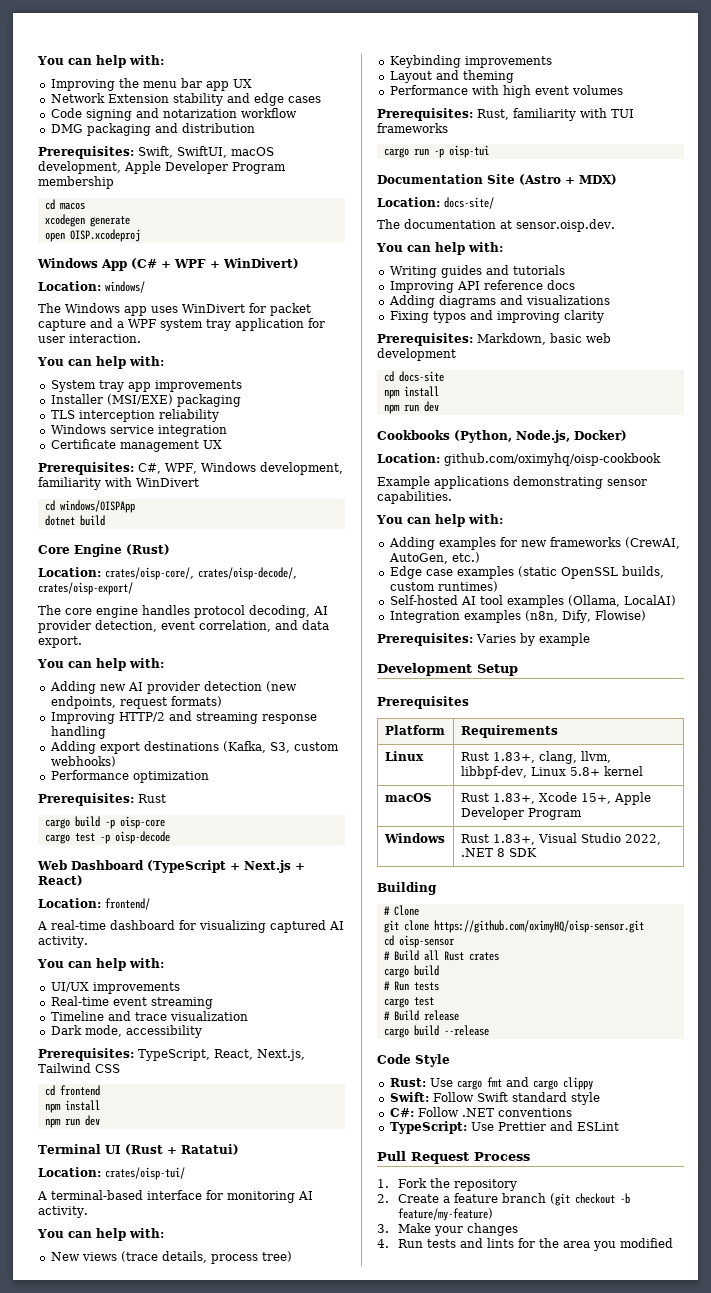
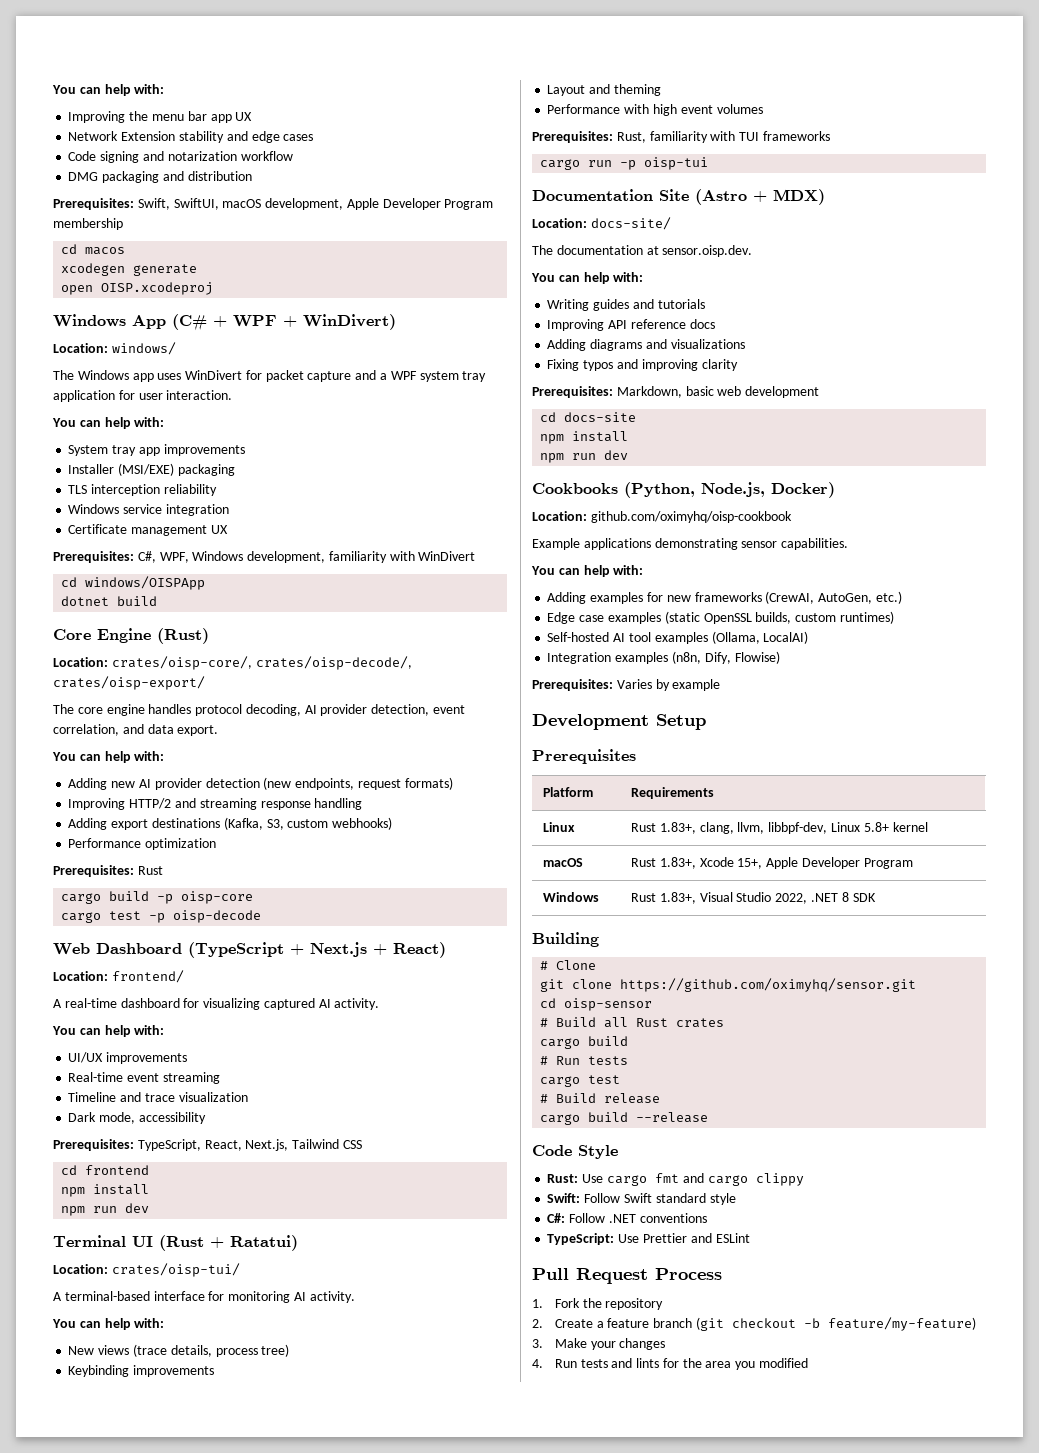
[433,920,644,933] https://github.com/oximyHQ/oisp-sensor.git -> [620,978,917,992] https://github.com/oximyhq/sensor.git

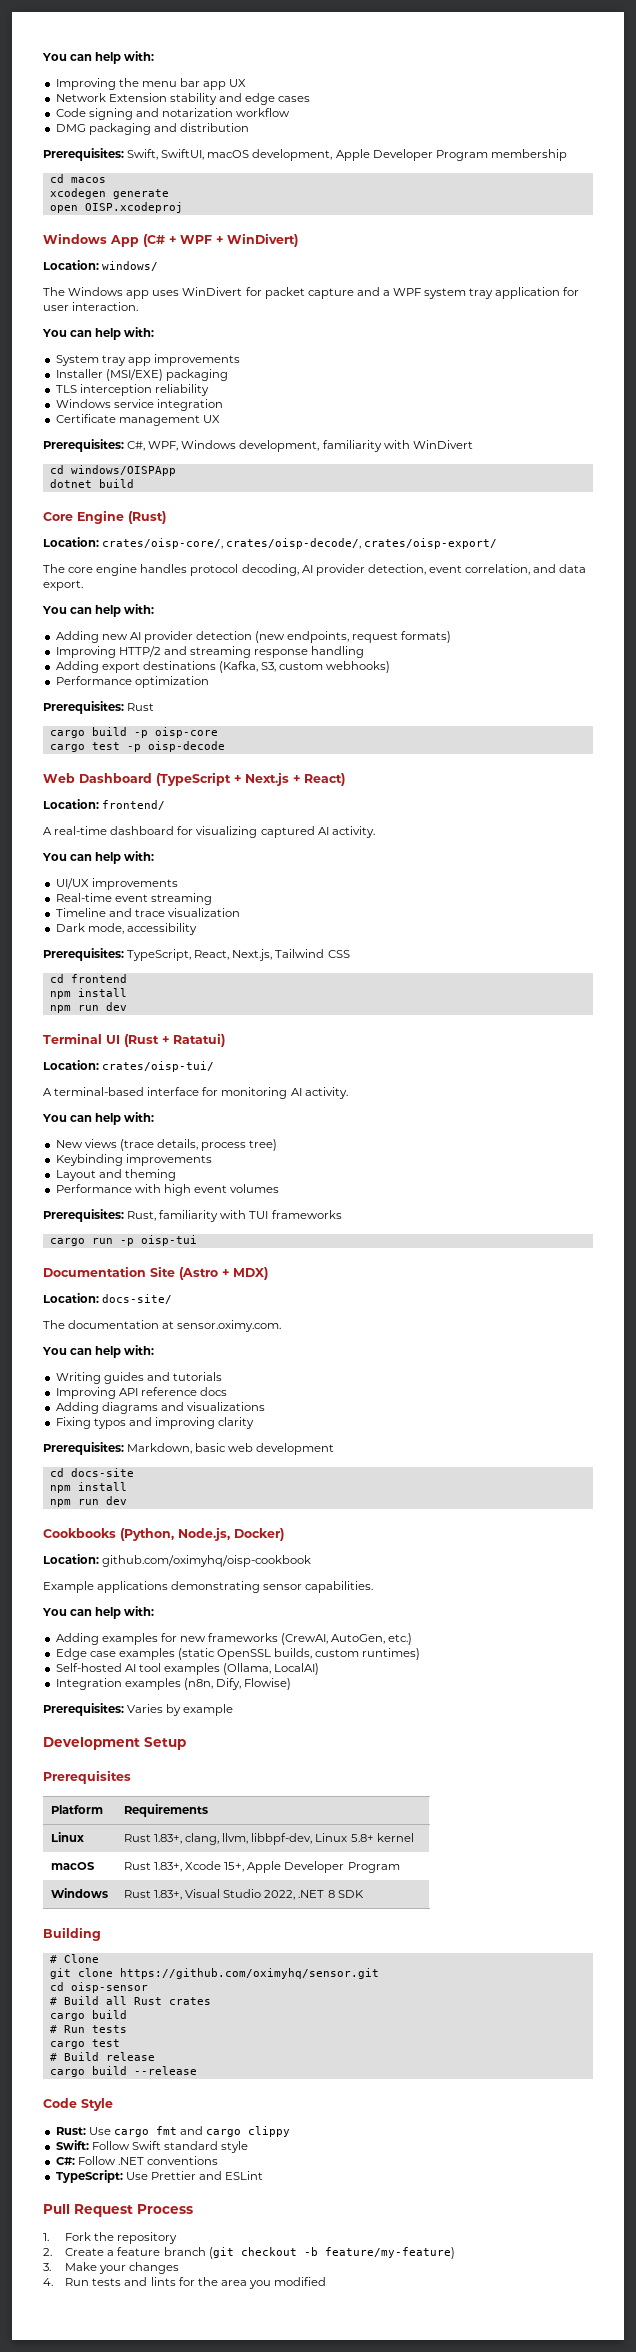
[662,245,753,257] sensor.oisp.dev. -> [177,1320,282,1332] sensor.oximy.com.

